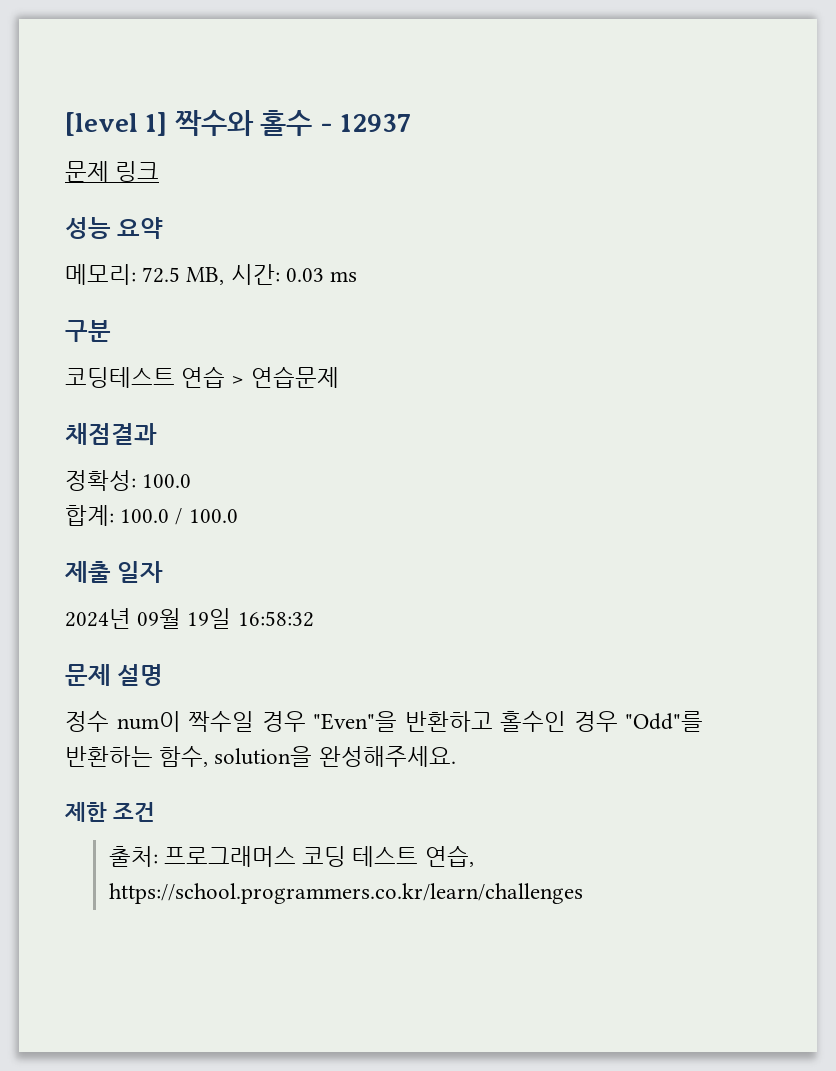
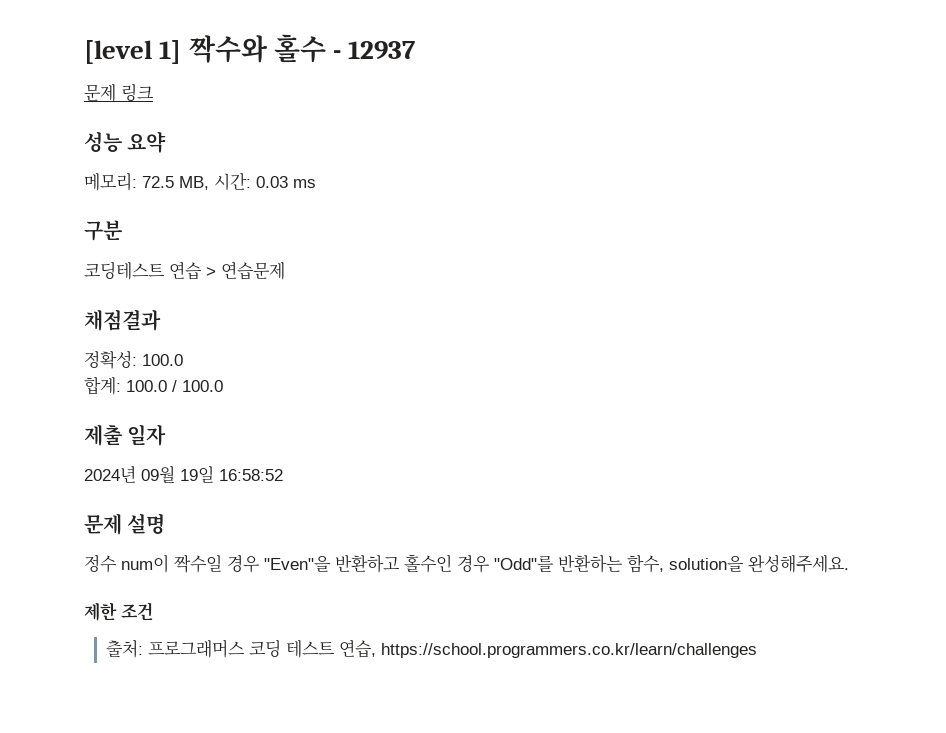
[237,611,314,627] 16:58:32 -> [219,469,283,481] 16:58:52

